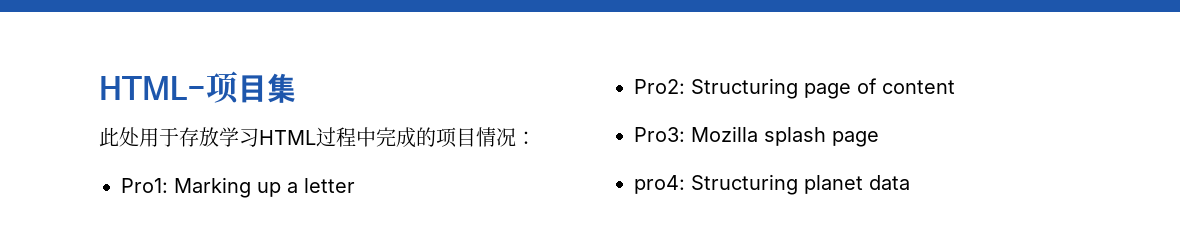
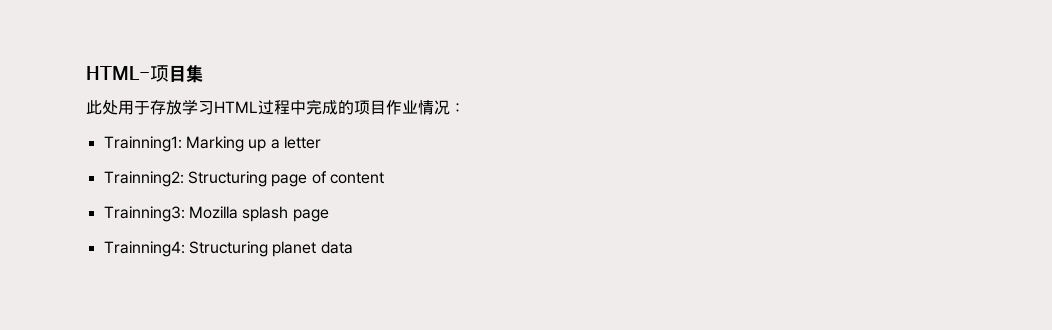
(476, 137) none -> [386,100,418,115] 作业
[121,178,168,193] Pro1: -> [103,136,182,152] Trainning1:
[634,79,685,94] Pro2: -> [103,171,184,187] Trainning2:
[634,127,685,142] Pro3: -> [103,206,185,222] Trainning3:
[634,175,685,194] pro4: -> [103,241,185,257] Trainning4:

